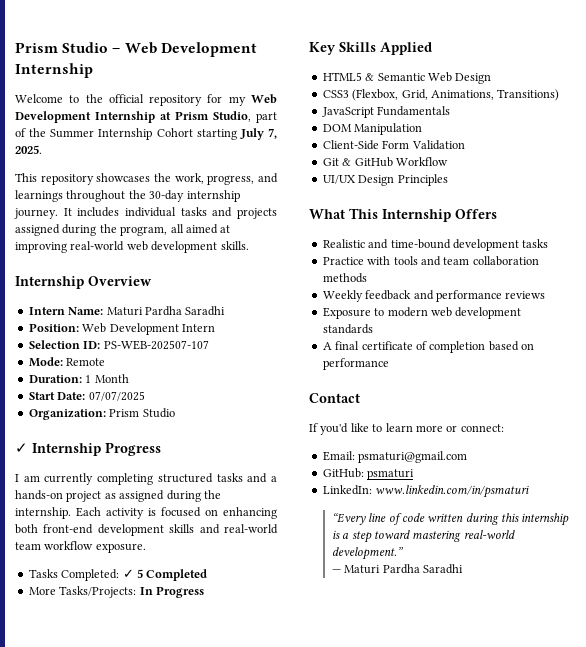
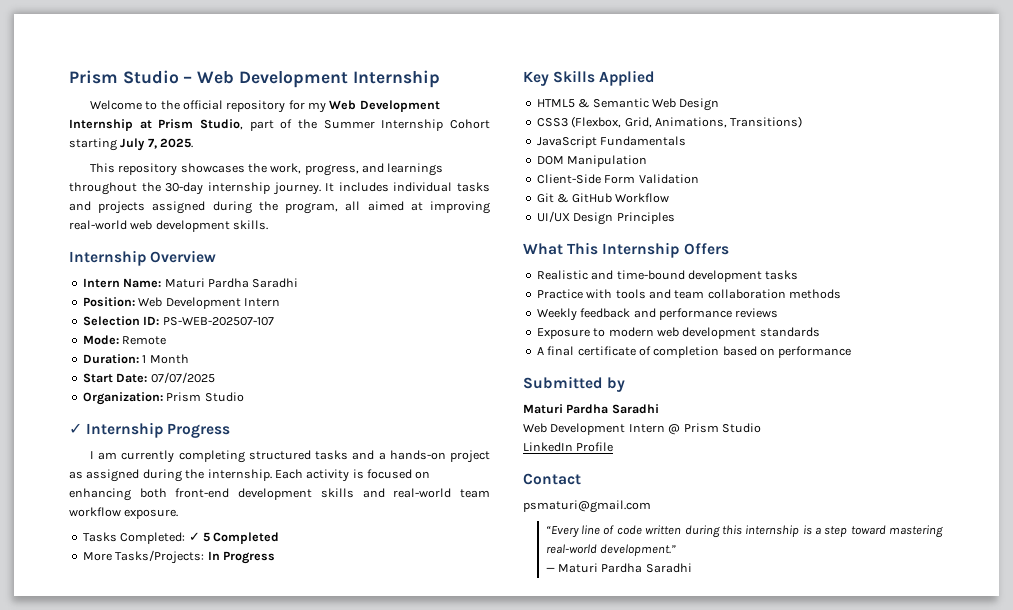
[309,393,360,403] [309,423,504,435] [322,451,468,463] [322,468,415,480] [322,485,530,498] Contact // If you'd like to learn more or connect: // Email: psmaturi@gmail.com // GitHub: psmaturi // LinkedIn: www.linkedin.com/in/psmaturi -> [523,376,626,392] [523,404,659,414] [523,423,761,435] [523,442,614,452] [523,473,581,485] [523,500,651,513] Submitted by // Maturi Pardha Saradhi // Web Development Intern @ Prism Studio // LinkedIn Profile // Contact // psmaturi@gmail.com

